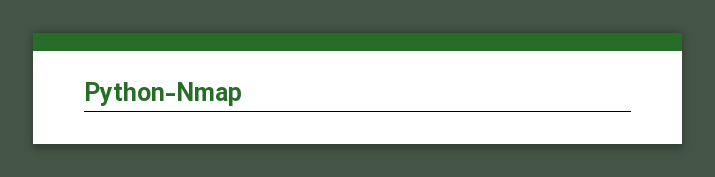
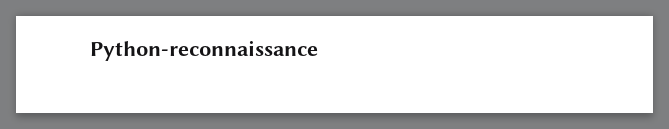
[84,82,242,106] Python-Nmap -> [90,40,318,61] Python-reconnaissance

